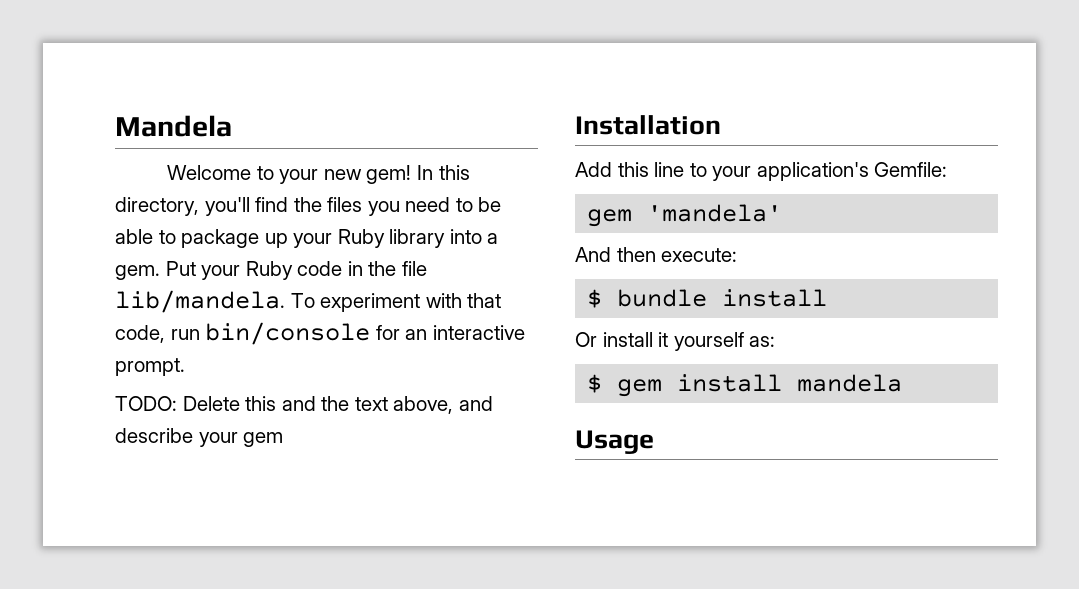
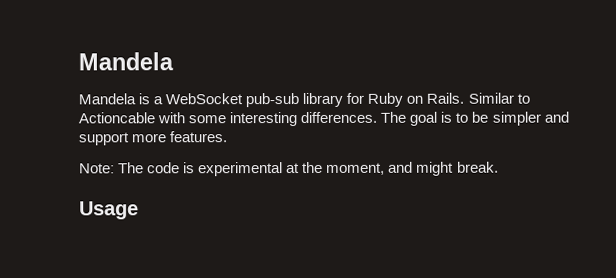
[167,165,470,184] [115,197,502,216] [115,229,499,248] [115,261,427,280] [115,290,502,313] [115,322,525,345] [115,358,185,376] [115,396,493,414] [115,428,284,447] [575,115,721,135] [575,162,948,181] [587,204,783,227] [575,247,738,262] [587,289,828,308] [575,332,776,351] [587,374,903,397] Welcome to your new gem! In this directory, you'll find the files you need to be able to package up your Ruby library into a gem. Put your Ruby code in the file lib/mandela. To experiment with that code, run bin/console for an interactive prompt. // TODO: Delete this and the text above, and describe your gem // Installation // Add this line to your application's Gemfile: // gem 'mandela' // And then execute: // $ bundle install // Or install it yourself as: // $ gem install mandela -> [78,92,530,108] [78,111,569,127] [78,131,229,146] [79,161,499,177] Mandela is a WebSocket pub-sub library for Ruby on Rails. Similar to Actioncable with some interesting differences. The goal is to be simpler and support more features. // Note: The code is experimental at the moment, and might break.

